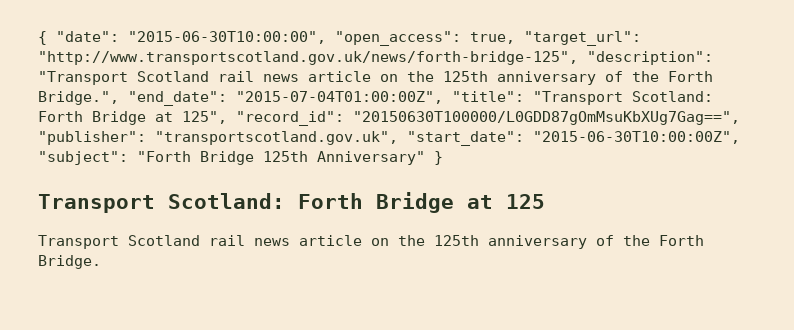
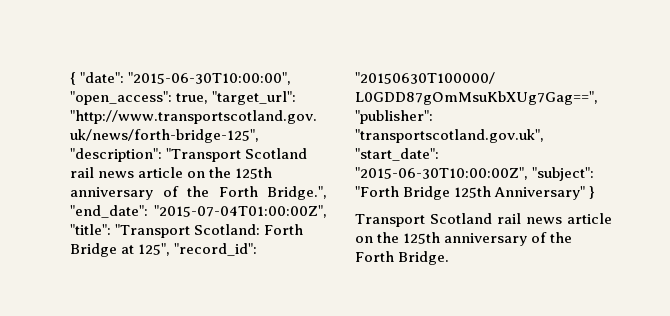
[38,192,545,213] // Transport Scotland: Forth Bridge at 125 -> (596, 192) none

